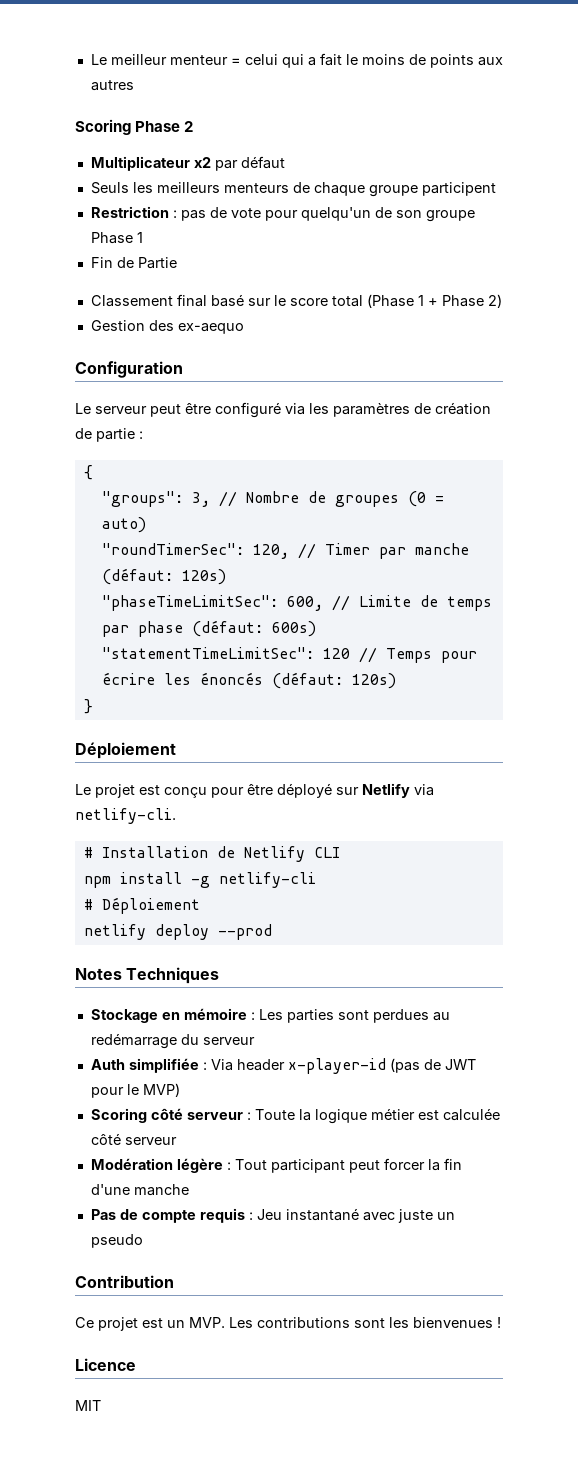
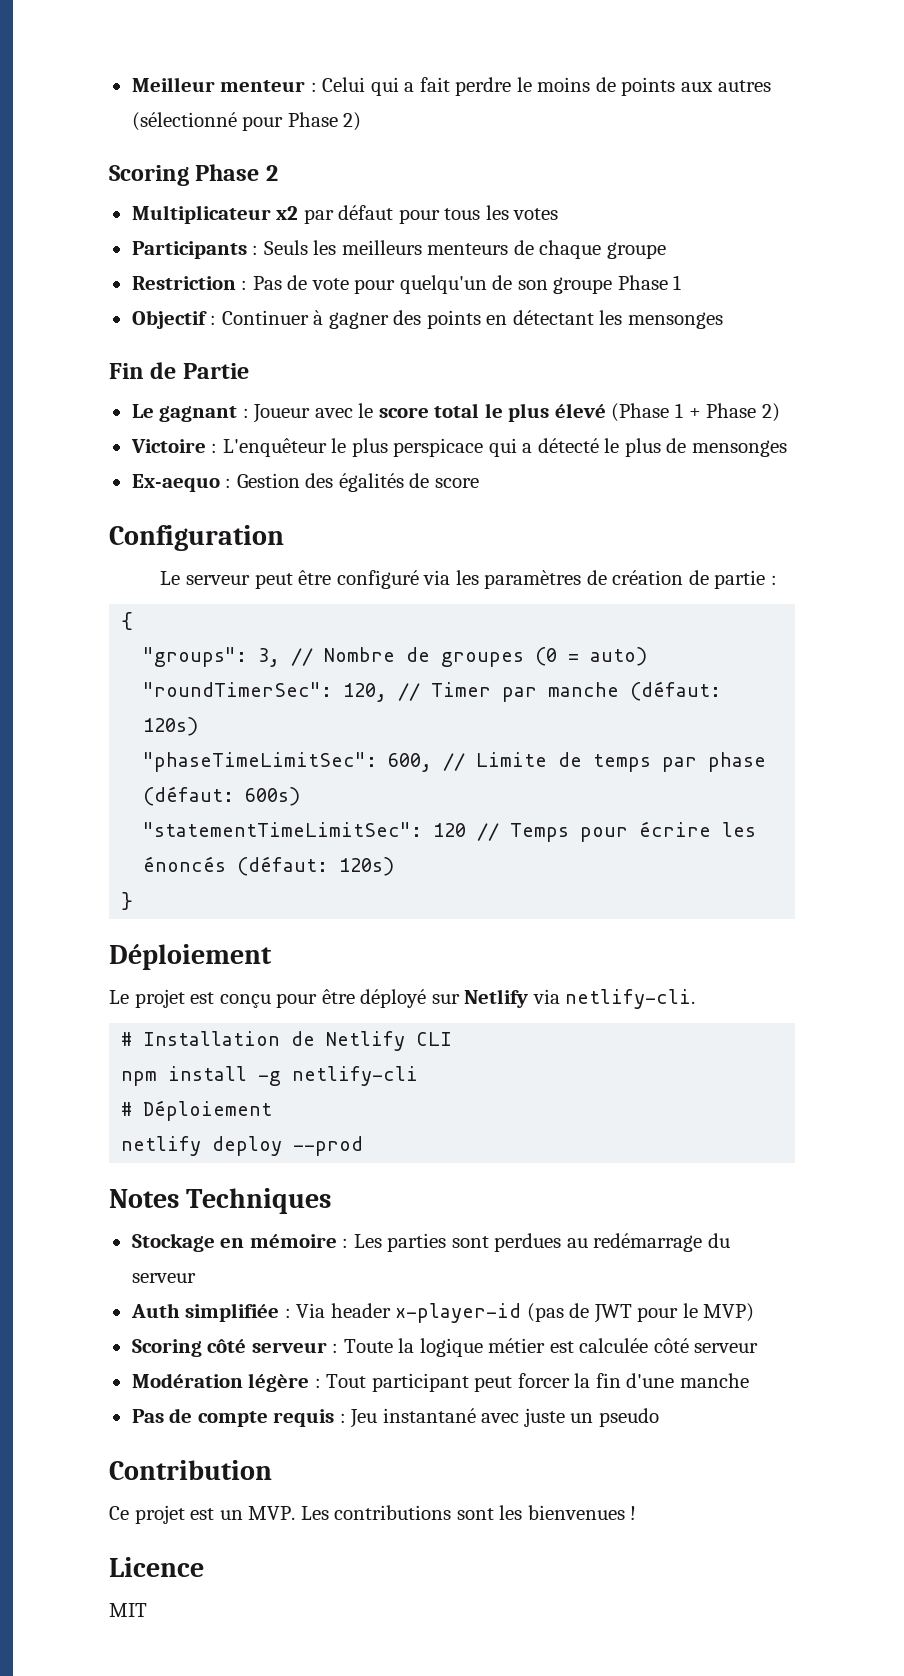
[90,54,278,65] Le meilleur menteur = celui -> [131,77,366,92] Meilleur menteur : Celui
(342, 59) none -> [455,77,512,96] perdre
(134, 85) none -> [131,112,362,131] (sélectionné pour Phase 2)
(285, 162) // -> [398,205,559,224] [131,241,259,259] pour tous les votes // Participants :
[421,182,496,196] participent -> (666, 250) none
[180,210,206,221] pas -> [252,276,282,290] Pas
[90,257,177,269] [90,294,363,307] Fin de Partie // Classement final basé sur le score total -> [131,310,723,329] [109,362,249,379] [131,403,606,423] Objectif : Continuer à gagner des points en détectant les mensonges // Fin de Partie // Le gagnant : Joueur avec le score total le plus élevé
[90,320,244,334] Gestion des ex-aequo -> [130,438,787,457] [131,473,479,492] Victoire : L'enquêteur le plus perspicace qui a détecté le plus de mensonges // Ex-aequo : Gestion des égalités de score

